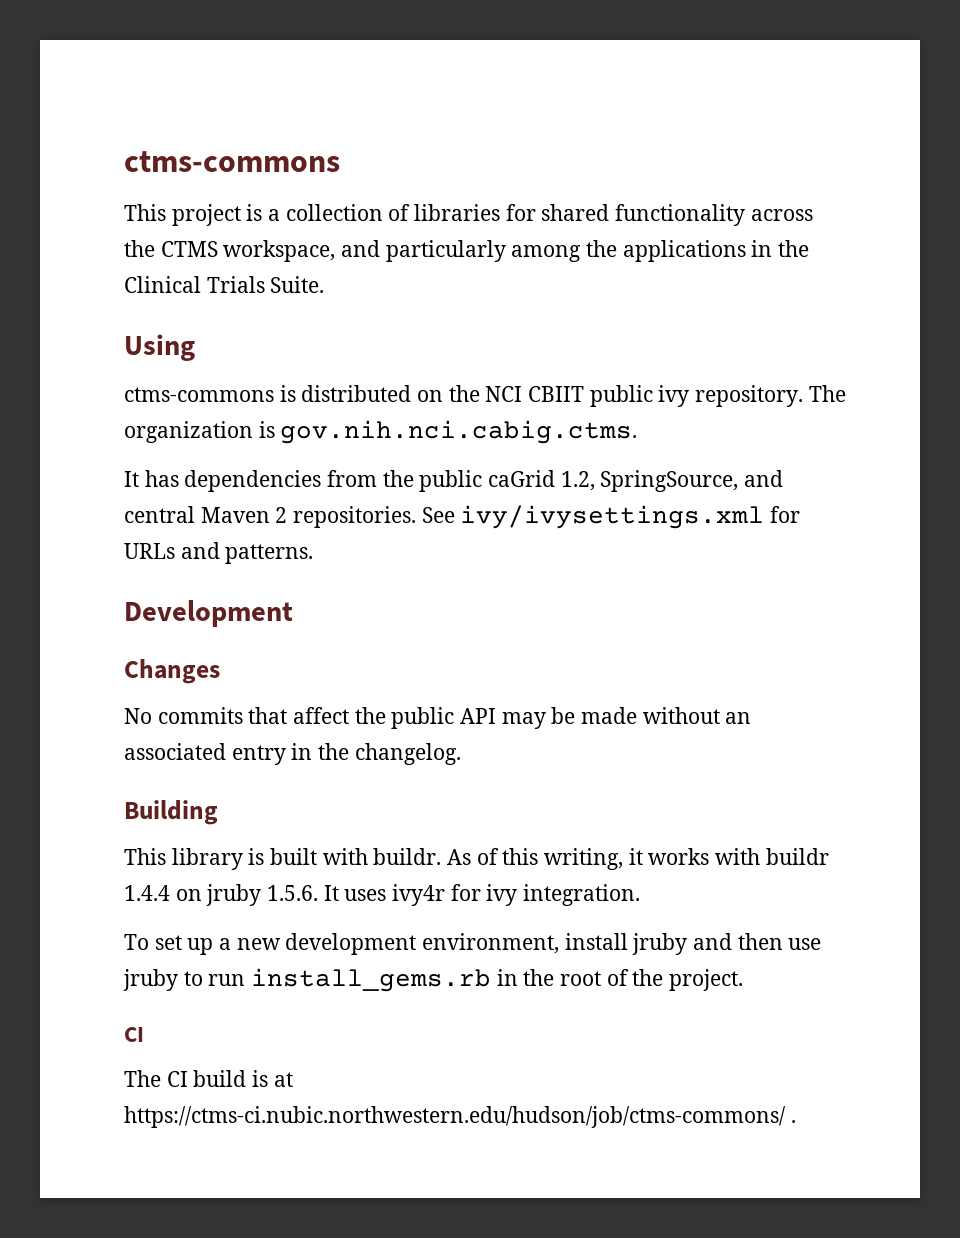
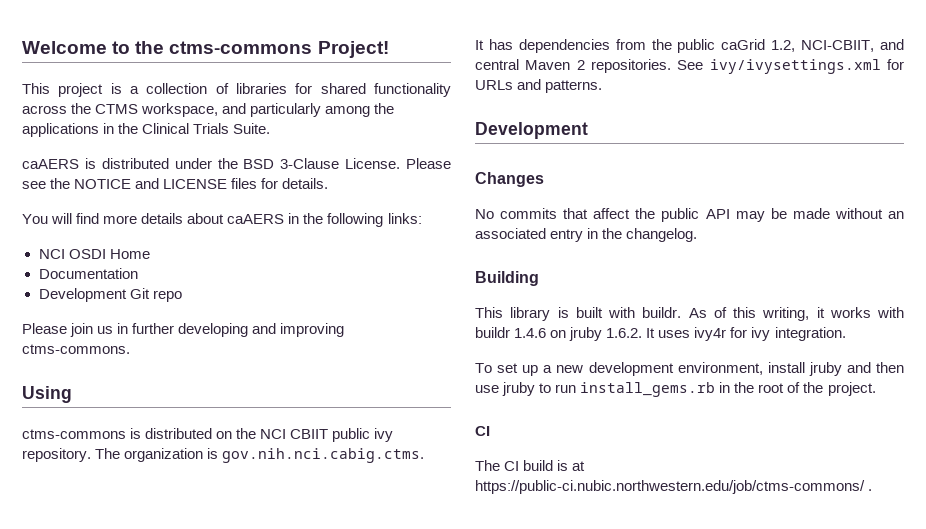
[124,151,340,172] ctms-commons -> [22,41,389,58] Welcome to the ctms-commons Project!
(325, 284) none -> [22,158,451,169] [22,178,329,189] [22,213,422,227] [38,249,150,259] [38,268,138,279] [38,288,182,302] [22,323,345,337] [22,344,130,354] // caAERS is distributed under the BSD 3-Clause License. Please see the NOTICE and LICENSE files for details. // You will find more details about caAERS in the following links: // NCI OSDI Home // Documentation // Development Git repo // Please join us in further developing and improving ctms-commons.
[600,470,739,492] SpringSource, -> [801,40,875,52] NCI-CBIIT,
[124,885,170,901] 1.4.4 -> [514,328,547,338] 1.4.6
[267,885,319,901] 1.5.6. -> [606,328,643,338] 1.6.2.
[124,1106,786,1128] https://ctms-ci.nubic.northwestern.edu/hudson/job/ctms-commons/ -> [475,480,865,494] https://public-ci.nubic.northwestern.edu/job/ctms-commons/

